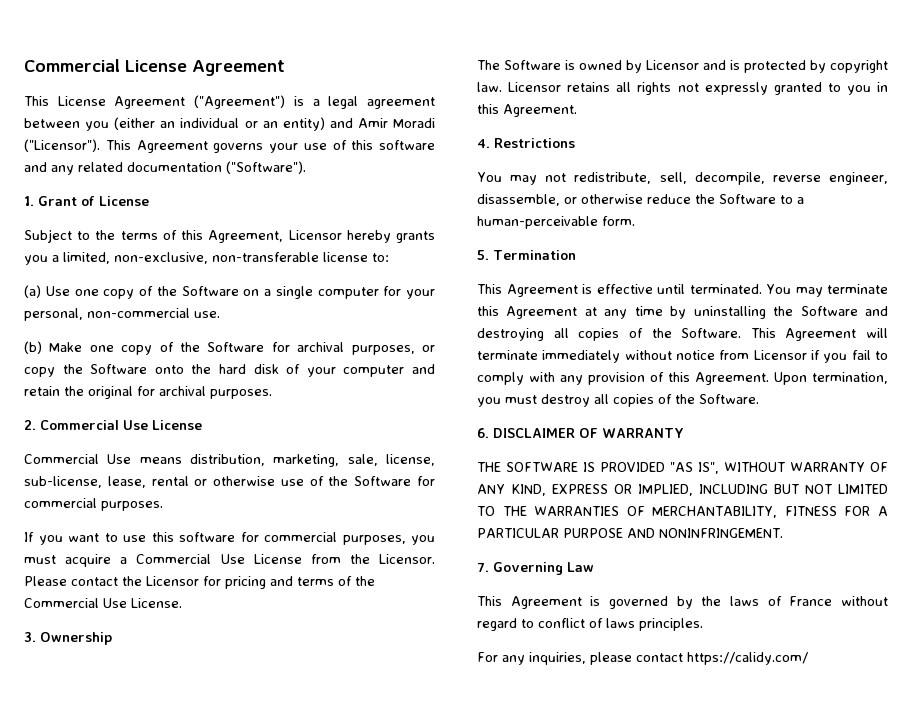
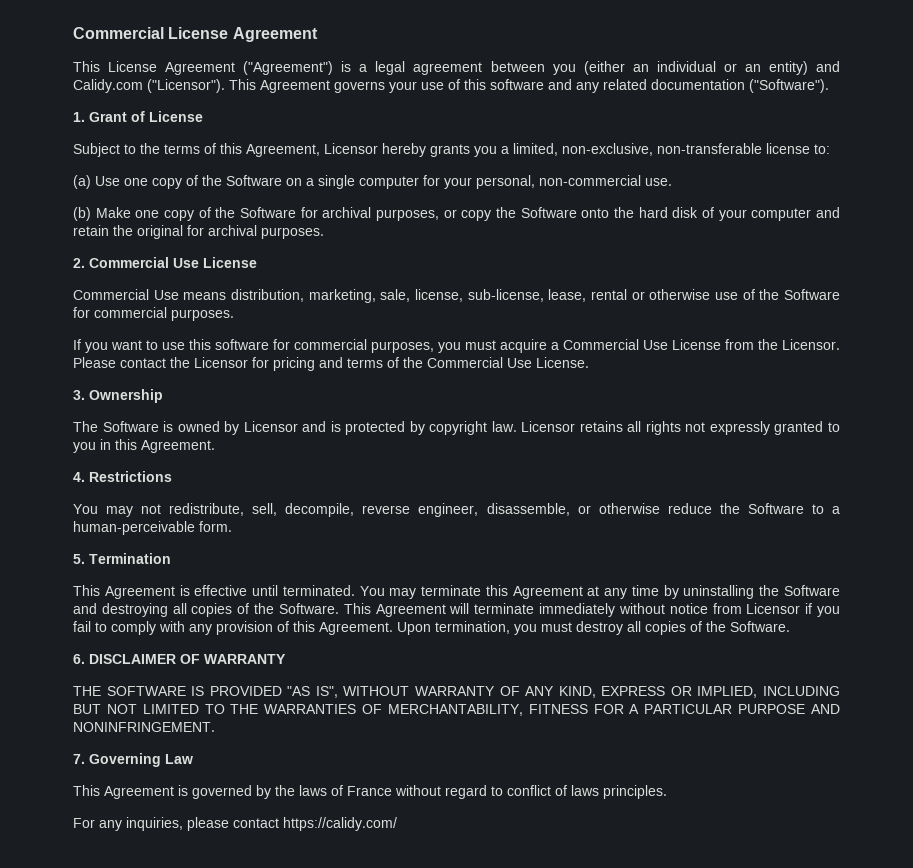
[357,118,436,128] Amir Moradi -> [73,79,143,93] Calidy.com

